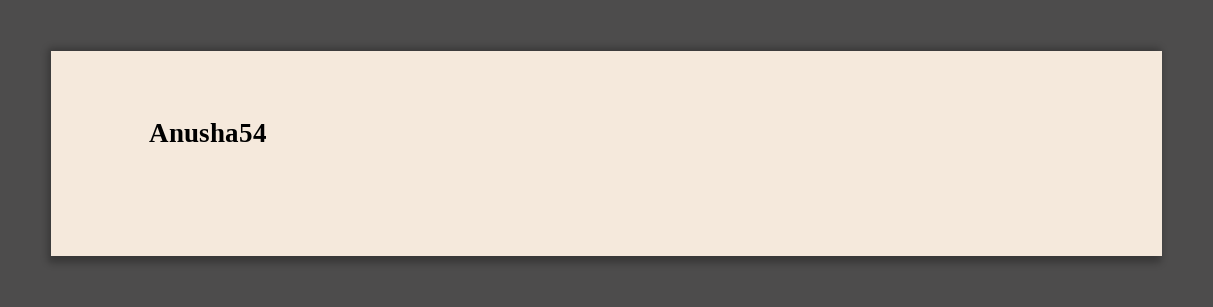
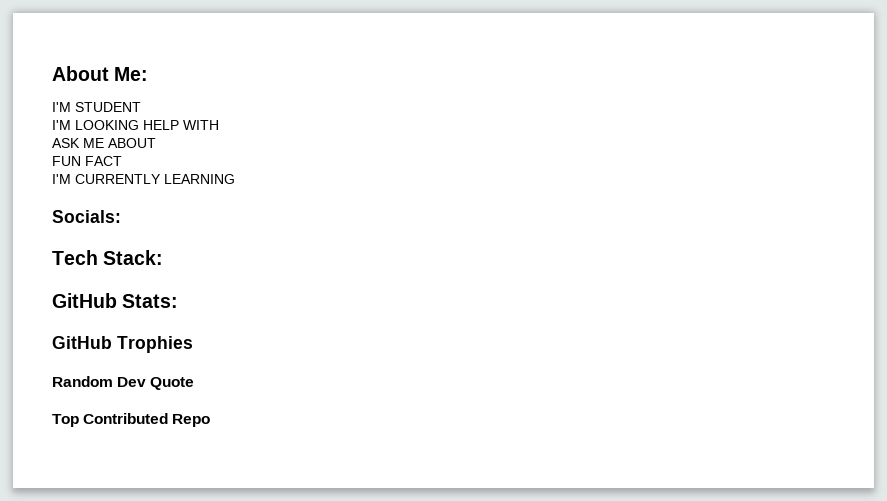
[149,123,267,142] Anusha54 -> [52,66,149,81] [52,102,141,112] [52,120,219,130] [52,138,156,148] [52,156,122,166] [52,174,235,184] [52,210,121,223] [52,250,164,265] [52,293,179,308] [52,336,193,353] [52,376,195,390] [52,413,211,427] About Me: // I'M STUDENT // I'M LOOKING HELP WITH // ASK ME ABOUT // FUN FACT // I'M CURRENTLY LEARNING // Socials: // Tech Stack: // GitHub Stats: // GitHub Trophies // Random Dev Quote // Top Contributed Repo

